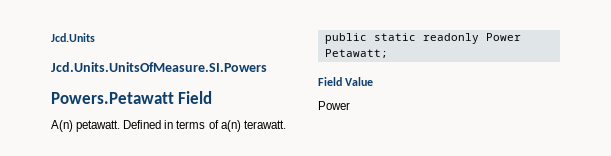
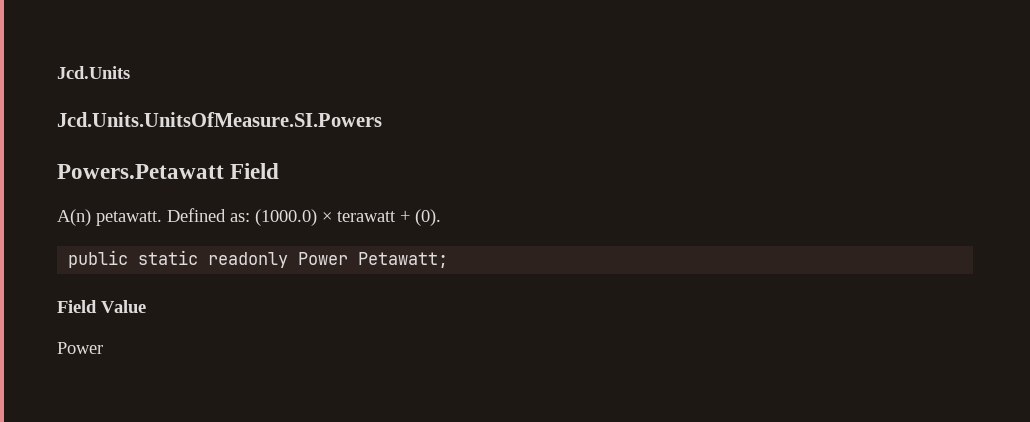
[164,120,286,132] in terms of a(n) terawatt. -> [230,209,441,226] as: (1000.0) × terawatt + (0).

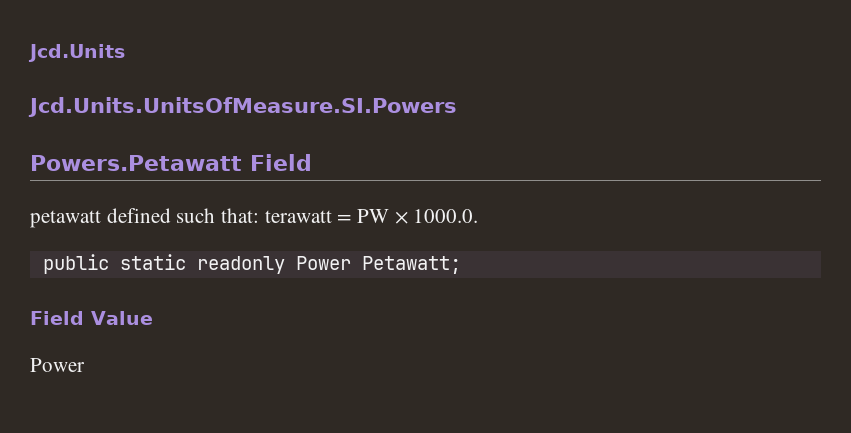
[57,208,441,226] A(n) petawatt. Defined as: (1000.0) × terawatt + (0). -> [30,208,479,228] petawatt defined such that: terawatt = PW × 1000.0.

